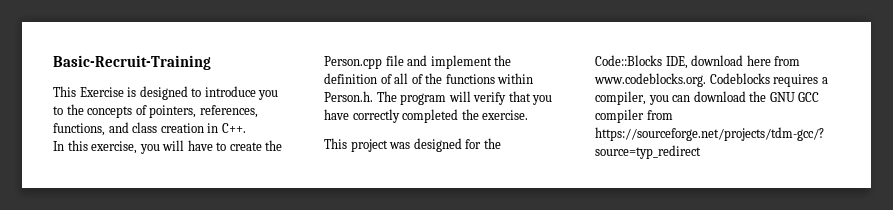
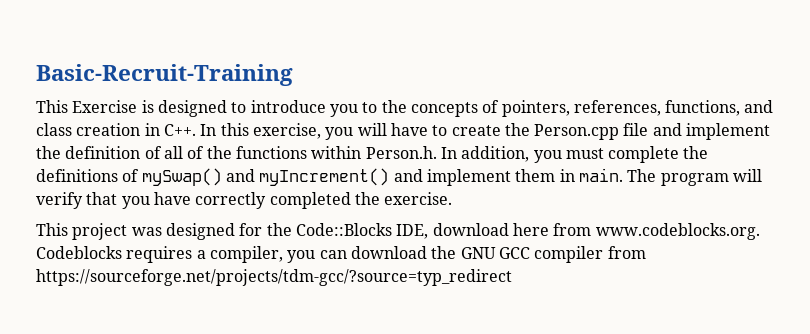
(246, 128) // -> (196, 130) none
(373, 96) none -> [440,146,709,163] [36,168,623,186] In addition, you must complete the definitions of mySwap() and myIncrement() and implement them in main.

